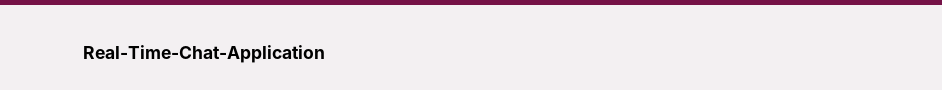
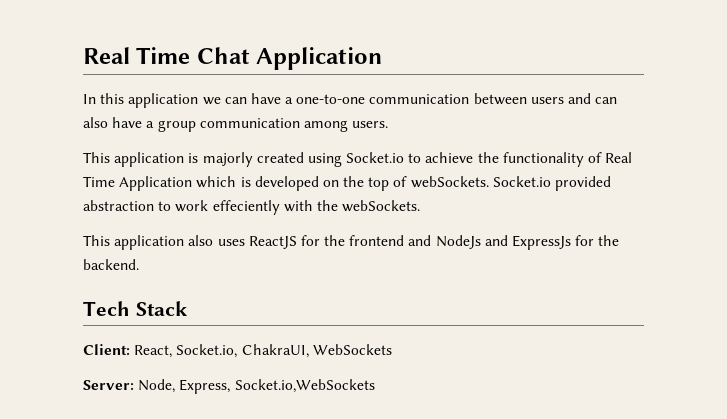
[83,45,325,63] Real-Time-Chat-Application -> [83,47,383,70] [83,93,618,108] [83,117,389,132] [83,152,633,167] [83,176,612,191] [83,200,421,215] [83,235,620,250] [83,259,139,270] [83,301,188,316] [83,344,392,358] [83,379,375,394] Real Time Chat Application // In this application we can have a one-to-one communication between users and can also have a group communication among users. // This application is majorly created using Socket.io to achieve the functionality of Real Time Application which is developed on the top of webSockets. Socket.io provided abstraction to work effeciently with the webSockets. // This application also uses ReactJS for the frontend and NodeJs and ExpressJs for the backend. // Tech Stack // Client: React, Socket.io, ChakraUI, WebSockets // Server: Node, Express, Socket.io,WebSockets

